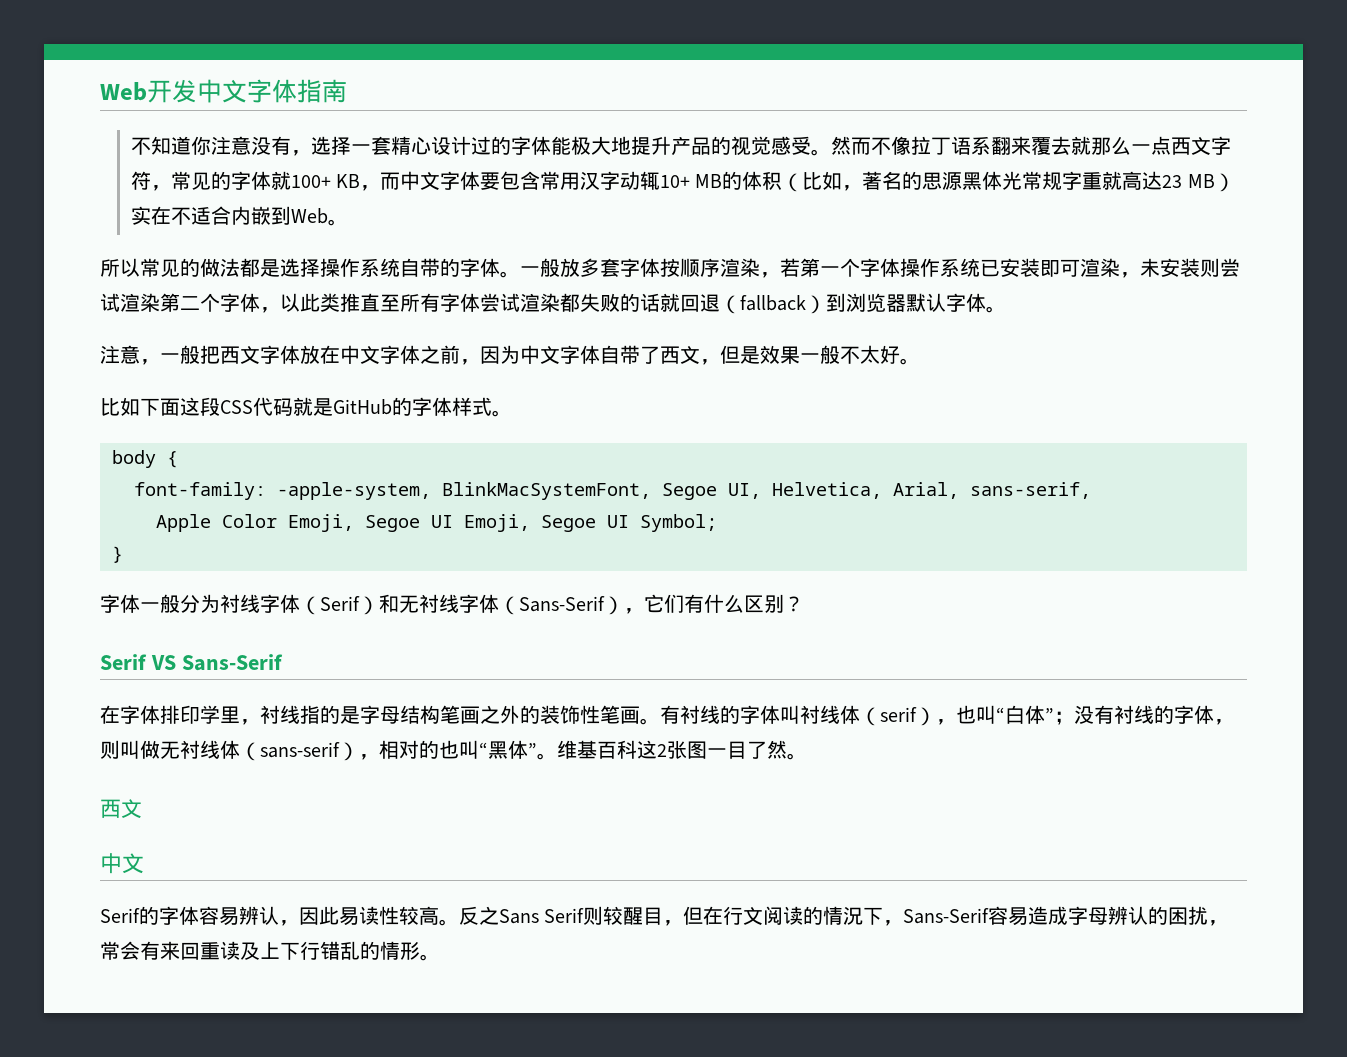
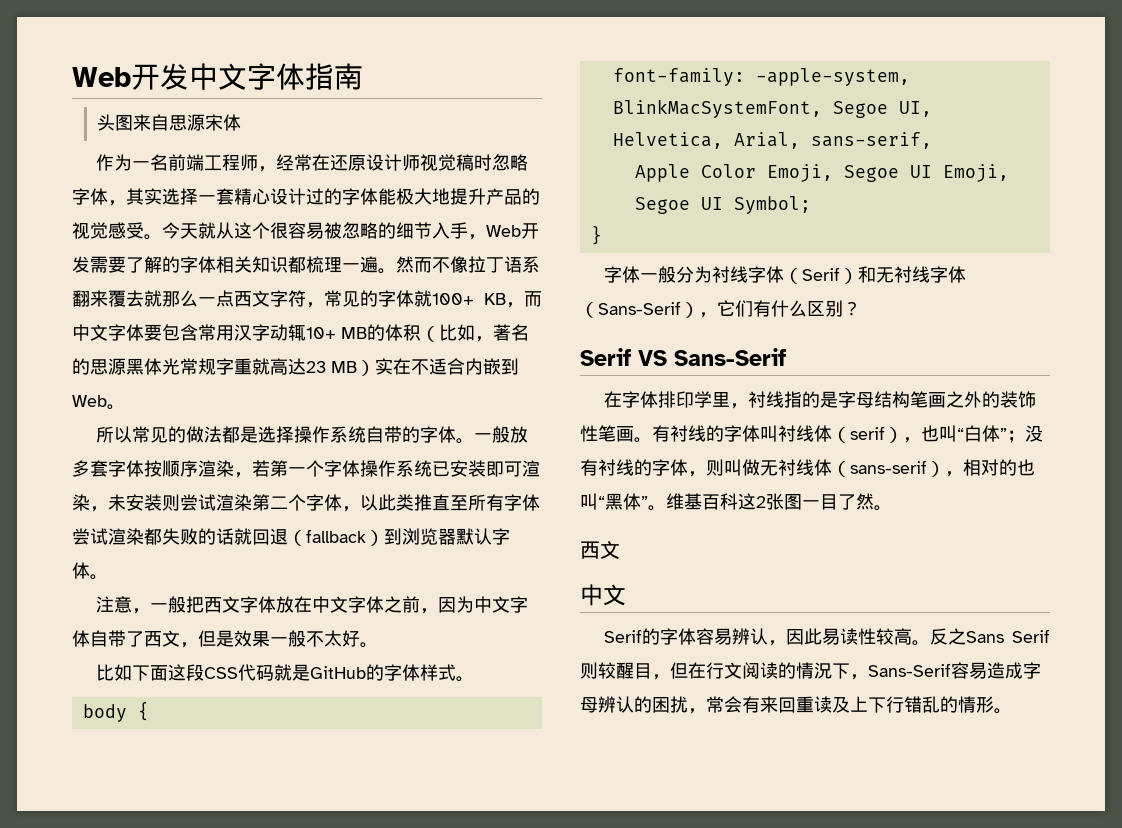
[130,136,311,156] 不知道你注意没有， -> [96,114,241,131] [95,154,528,172] [72,188,162,206] 头图来自思源宋体 // 作为一名前端工程师，经常在还原设计师视觉稿时忽略字体，其实
(831, 152) none -> [162,222,539,240] [72,256,396,274] 今天就从这个很容易被忽略的细节入手，Web开发需要了解的字体相关知识都梳理一遍。

